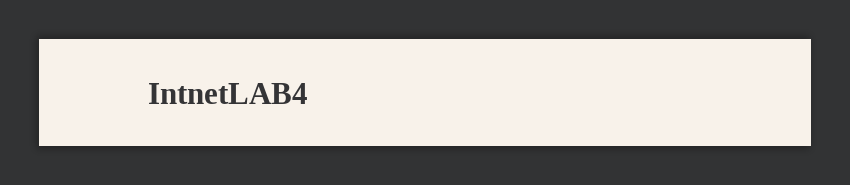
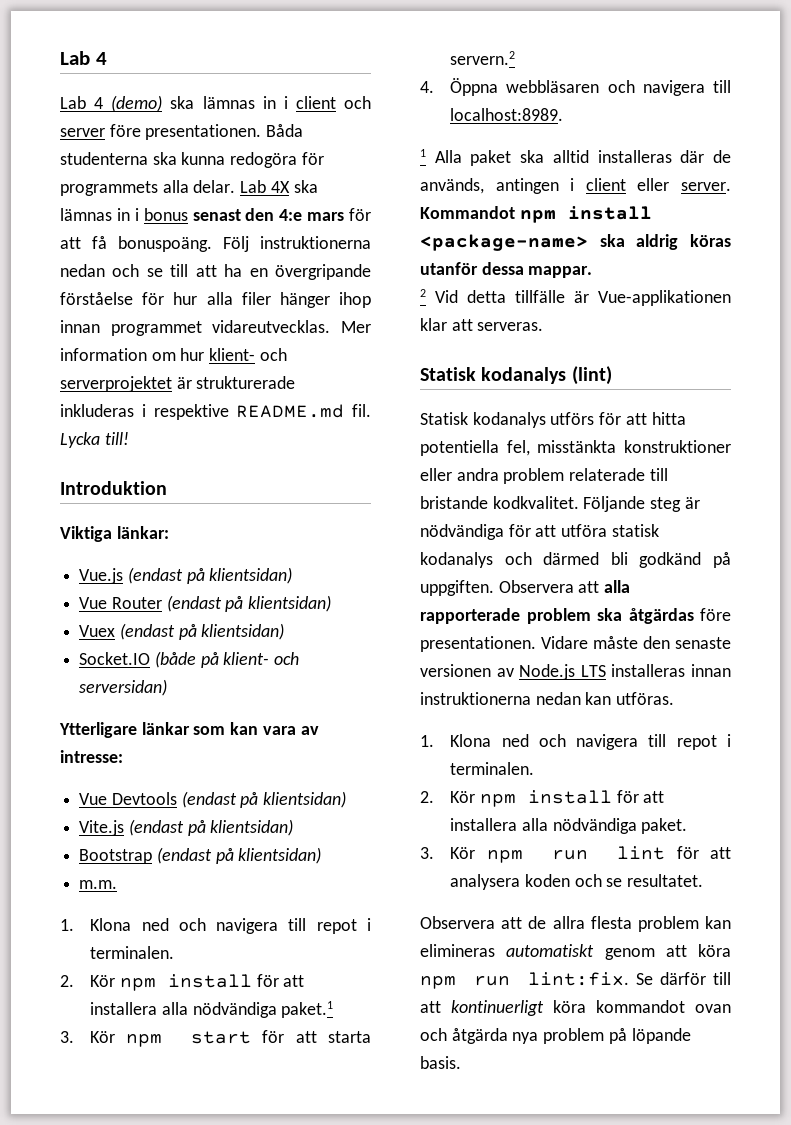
[148,83,308,104] IntnetLAB4 -> [60,51,107,65] [60,95,371,112] [60,124,304,140] [60,152,324,168] [60,180,318,196] [60,208,371,221] [60,236,371,252] [60,264,372,280] [60,292,371,308] [60,320,371,336] [60,348,287,361] [60,376,296,392] [60,404,371,420] [60,432,129,448] [60,481,167,495] [60,526,169,542] [79,567,293,584] [79,595,332,612] [79,623,285,640] [79,651,300,668] [79,679,168,696] [59,722,319,738] [60,750,123,763] [79,791,347,808] [79,819,294,836] [79,847,322,864] [79,880,118,889] [60,918,371,934] [90,946,175,959] [60,974,305,991] [90,1001,334,1018] [60,1030,371,1047] [450,51,516,65] [420,78,731,96] [450,108,564,121] [420,149,731,166] [420,178,731,194] [420,206,652,223] [420,234,731,251] [420,262,593,278] [420,289,731,306] [420,318,544,331] [420,366,612,385] [420,412,686,428] [420,440,731,456] [420,468,668,484] [420,496,700,512] [420,524,659,540] [420,552,731,568] [420,580,631,596] [420,608,731,624] [420,636,731,652] [420,664,731,680] [420,692,675,705] [420,734,731,750] [450,762,535,775] [420,790,665,807] [450,818,688,834] [420,846,731,863] [450,874,704,890] [420,916,731,932] [420,944,731,960] [420,972,731,989] [420,1000,731,1016] [420,1028,691,1044] [420,1056,461,1069] Lab 4 // Lab 4 (demo) ska lämnas in i client och server före presentationen. Båda studenterna ska kunna redogöra för programmets alla delar. Lab 4X ska lämnas in i bonus senast den 4:e mars för att få bonuspoäng. Följ instruktionerna nedan och se till att ha en övergripande förståelse för hur alla filer hänger ihop innan programmet vidareutvecklas. Mer information om hur klient- och serverprojektet är strukturerade inkluderas i respektive README.md fil. Lycka till! // Introduktion // Viktiga länkar: // Vue.js (endast på klientsidan) // Vue Router (endast på klientsidan) // Vuex (endast på klientsidan) // Socket.IO (både på klient- och serversidan) // Ytterligare länkar som kan vara av intresse: // Vue Devtools (endast på klientsidan) // Vite.js (endast på klientsidan) // Bootstrap (endast på klientsidan) // m.m. // 1. Klona ned och navigera till repot i terminalen. // 2. Kör npm install för att installera alla nödvändiga paket.1 // 3. Kör npm start för att starta servern.2 // 4. Öppna webbläsaren och navigera till localhost:8989. // 1 Alla paket ska alltid installeras där de används, antingen i client eller server. Kommandot npm install <package-name> ska aldrig köras utanför dessa mappar. // 2 Vid detta tillfälle är Vue-applikationen klar att serveras. // Statisk kodanalys (lint) // Statisk kodanalys utförs för att hitta potentiella fel, misstänkta konstruktioner eller andra problem relaterade till bristande kodkvalitet. Följande steg är nödvändiga för att utföra statisk kodanalys och därmed bli godkänd på uppgiften. Observera att alla rapporterade problem ska åtgärdas före presentationen. Vidare måste den senaste versionen av Node.js LTS installeras innan instruktionerna nedan kan utföras. // 1. Klona ned och navigera till repot i terminalen. // 2. Kör npm install för att installera alla nödvändiga paket. // 3. Kör npm run lint för att analysera koden och se resultatet. // Observera att de allra flesta problem kan elimineras automatiskt genom att köra npm run lint:fix. Se därför till att kontinuerligt köra kommandot ovan och åtgärda nya problem på löpande basis.

